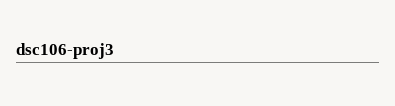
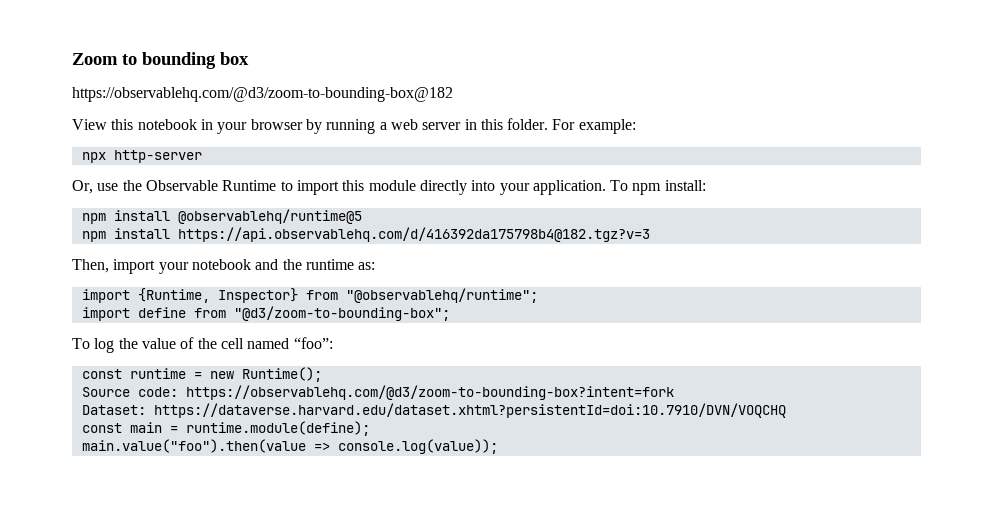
[16,43,114,59] dsc106-proj3 -> [72,52,249,69] [72,87,453,102] [72,118,636,134] [81,150,202,163] [72,180,706,195] [81,209,362,224] [81,227,650,242] [72,259,376,274] [81,288,538,303] [81,306,450,321] [72,337,333,353] [81,367,322,382] [81,385,674,400] [81,403,786,418] [81,421,370,436] [81,439,498,454] Zoom to bounding box // https://observablehq.com/@d3/zoom-to-bounding-box@182 // View this notebook in your browser by running a web server in this folder. For example: // npx http-server // Or, use the Observable Runtime to import this module directly into your application. To npm install: // npm install @observablehq/runtime@5 // npm install https://api.observablehq.com/d/416392da175798b4@182.tgz?v=3 // Then, import your notebook and the runtime as: // import {Runtime, Inspector} from "@observablehq/runtime"; // import define from "@d3/zoom-to-bounding-box"; // To log the value of the cell named “foo”: // const runtime = new Runtime(); // Source code: https://observablehq.com/@d3/zoom-to-bounding-box?intent=fork // Dataset: https://dataverse.harvard.edu/dataset.xhtml?persistentId=doi:10.7910/DVN/VOQCHQ // const main = runtime.module(define); // main.value("foo").then(value => console.log(value));

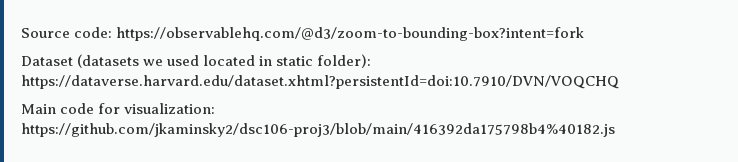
[72,52,249,69] [72,87,453,102] [72,118,636,134] [81,150,202,163] [72,180,706,195] [81,209,362,224] [81,227,650,242] [72,259,376,274] [81,288,538,303] [81,306,450,321] [72,337,333,353] [81,367,322,382] [81,385,674,400] [81,403,786,418] [81,421,370,436] [81,439,498,454] Zoom to bounding box // https://observablehq.com/@d3/zoom-to-bounding-box@182 // View this notebook in your browser by running a web server in this folder. For example: // npx http-server // Or, use the Observable Runtime to import this module directly into your application. To npm install: // npm install @observablehq/runtime@5 // npm install https://api.observablehq.com/d/416392da175798b4@182.tgz?v=3 // Then, import your notebook and the runtime as: // import {Runtime, Inspector} from "@observablehq/runtime"; // import define from "@d3/zoom-to-bounding-box"; // To log the value of the cell named “foo”: // const runtime = new Runtime(); // Source code: https://observablehq.com/@d3/zoom-to-bounding-box?intent=fork // Dataset: https://dataverse.harvard.edu/dataset.xhtml?persistentId=doi:10.7910/DVN/VOQCHQ // const main = runtime.module(define); // main.value("foo").then(value => console.log(value)); -> [21,27,585,41] [21,54,372,68] [21,75,619,89] [21,103,216,114] [21,123,615,137] Source code: https://observablehq.com/@d3/zoom-to-bounding-box?intent=fork // Dataset (datasets we used located in static folder): https://dataverse.harvard.edu/dataset.xhtml?persistentId=doi:10.7910/DVN/VOQCHQ // Main code for visualization: https://github.com/jkaminsky2/dsc106-proj3/blob/main/416392da175798b4%40182.js

